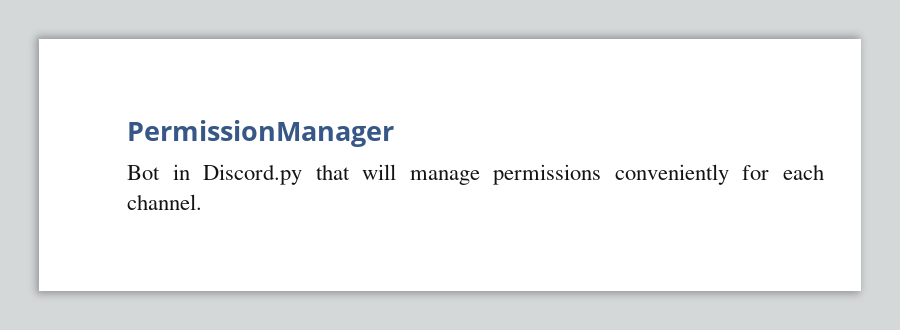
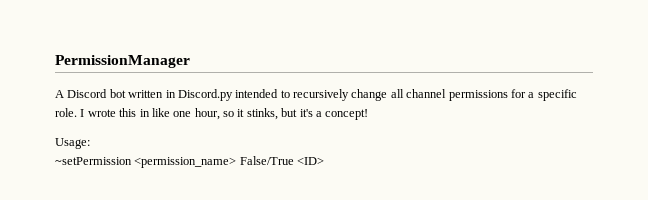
[127,164,824,185] [127,194,202,210] Bot in Discord.py that will manage permissions conveniently for each channel. -> [55,89,577,101] [55,108,369,120] [55,138,90,149] [55,156,325,168] A Discord bot written in Discord.py intended to recursively change all channel permissions for a specific role. I wrote this in like one hour, so it stinks, but it's a concept! // Usage: // ~setPermission <permission_name> False/True <ID>

